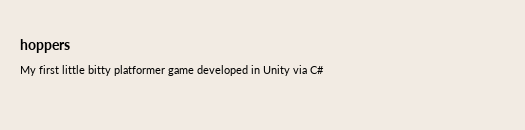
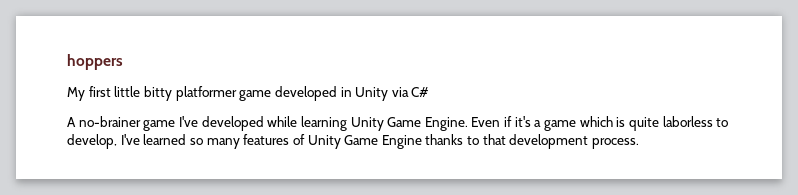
(324, 70) none -> [67,116,729,131] [67,134,640,149] // A no-brainer game I've developed while learning Unity Game Engine. Even if it's a game which is quite laborless to develop, I've learned so many features of Unity Game Engine thanks to that development process.

